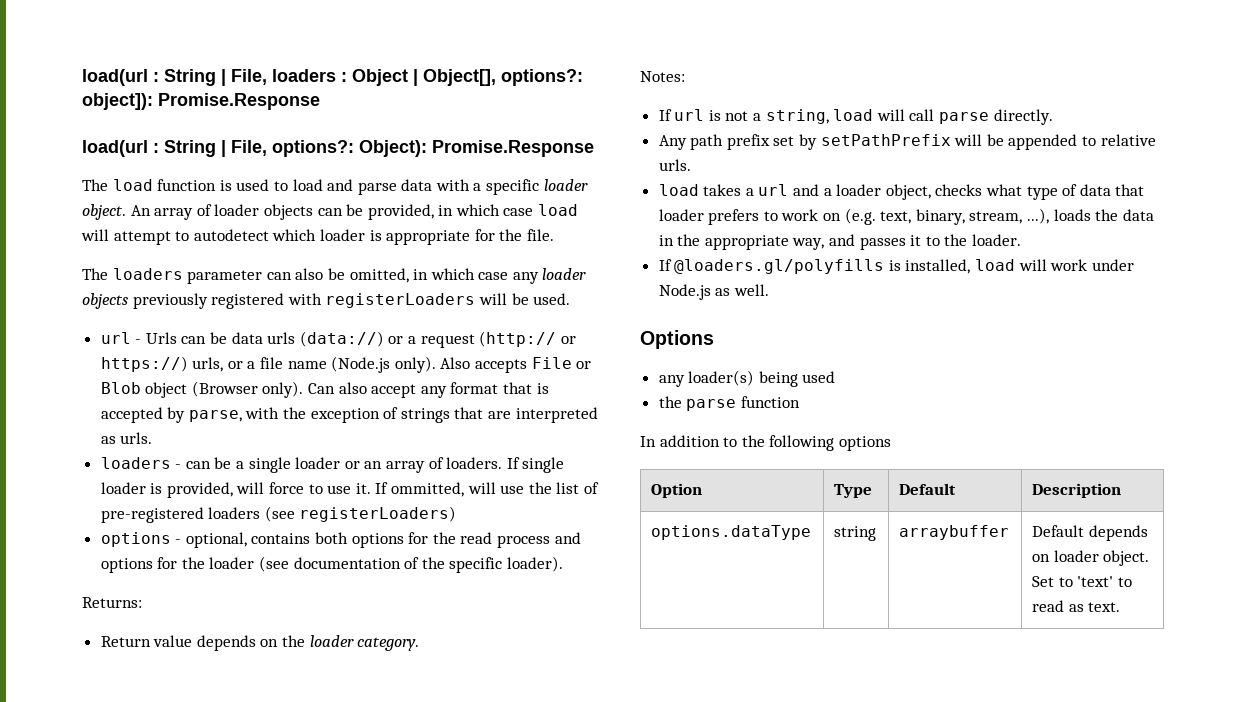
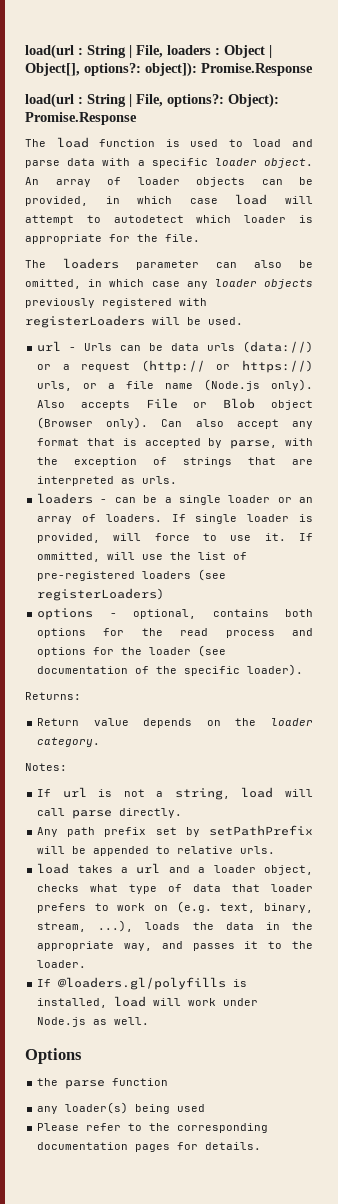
(714, 339) none -> [37,1078,169,1089] // the parse function
[658,396,800,411] [640,435,891,451] [651,483,703,498] [834,484,873,498] [899,483,957,495] [1032,483,1122,498] [651,525,812,540] [834,526,877,541] [899,525,1010,540] [1032,525,1148,541] [1032,550,1150,566] [1032,576,1132,587] [1032,600,1121,612] the parse function // In addition to the following options // Option | Type | Default | Description // options.dataType | string | arraybuffer | Default depends on loader object. Set to 'text' to read as text. -> [37,1123,269,1133] [37,1142,262,1152] Please refer to the corresponding documentation pages for details.

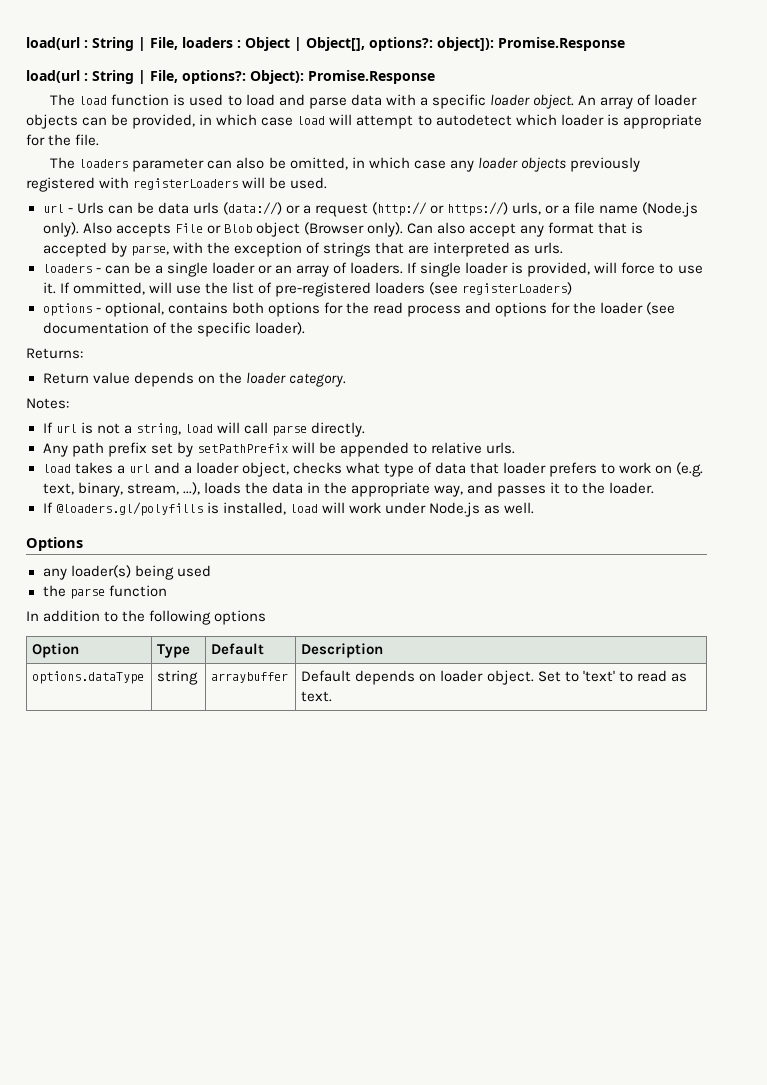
[37,1078,169,1089] // the parse function -> (83, 544) none
[37,1123,269,1133] [37,1142,262,1152] Please refer to the corresponding documentation pages for details. -> [42,585,167,599] [26,610,267,625] [32,643,80,658] [157,644,191,658] [211,643,265,655] [301,643,384,658] [32,671,145,684] [157,670,199,685] [211,672,289,683] [301,670,687,685] [301,691,333,702] the parse function // In addition to the following options // Option | Type | Default | Description // options.dataType | string | arraybuffer | Default depends on loader object. Set to 'text' to read as text.

